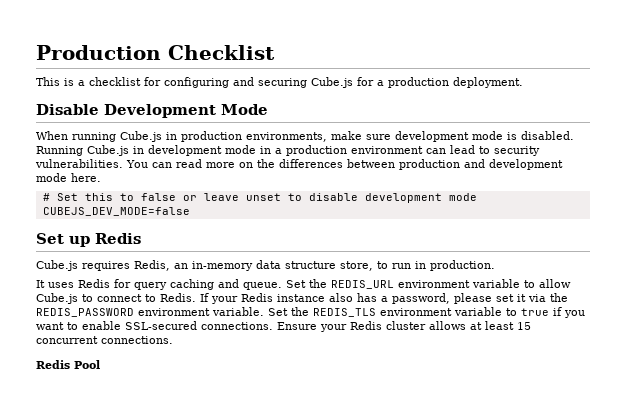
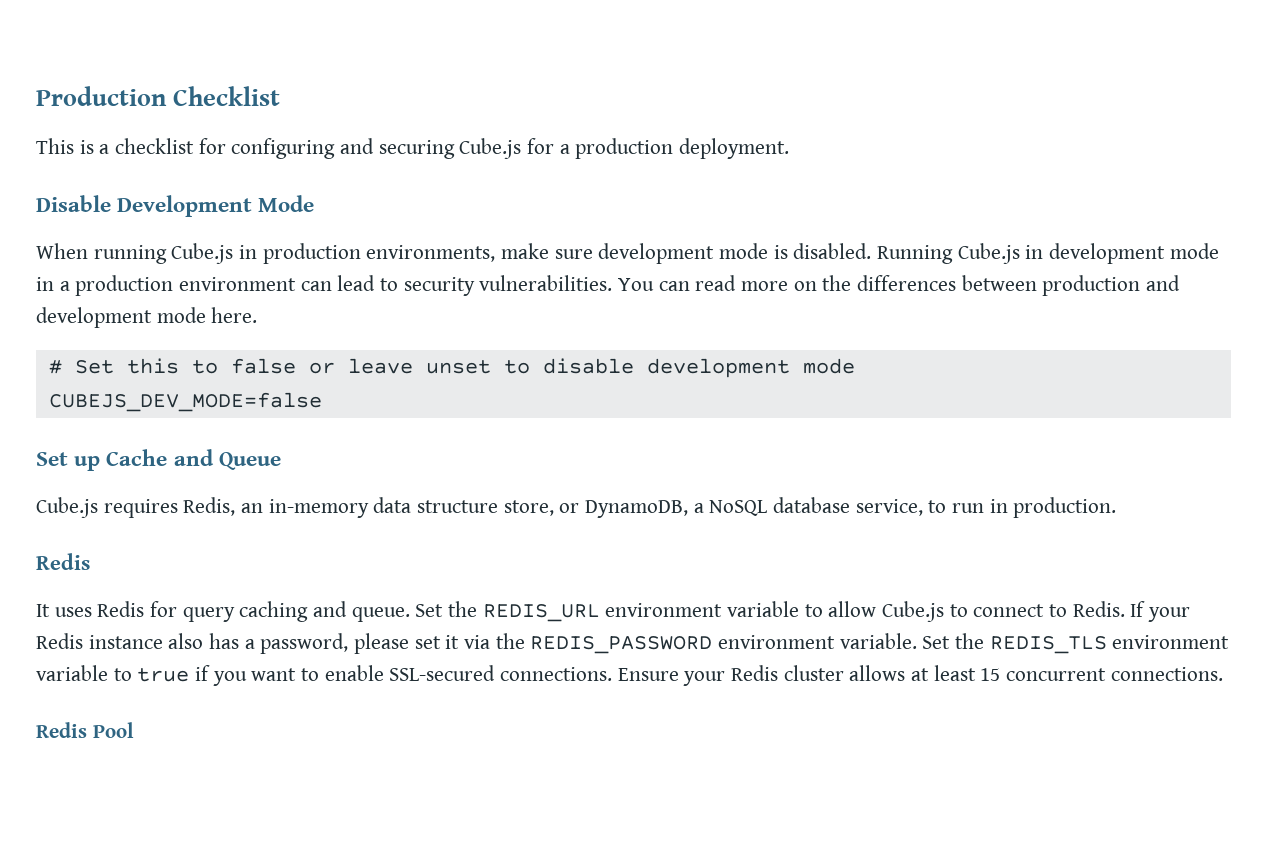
[95,233,141,244] Redis -> [106,449,281,470] Cache and Queue
(373, 266) none -> [559,497,923,518] or DynamoDB, a NoSQL database service,
(495, 265) none -> [36,553,90,570] // Redis

